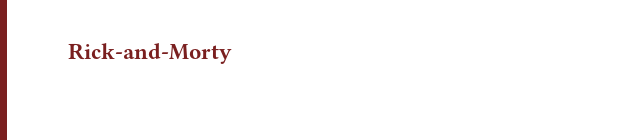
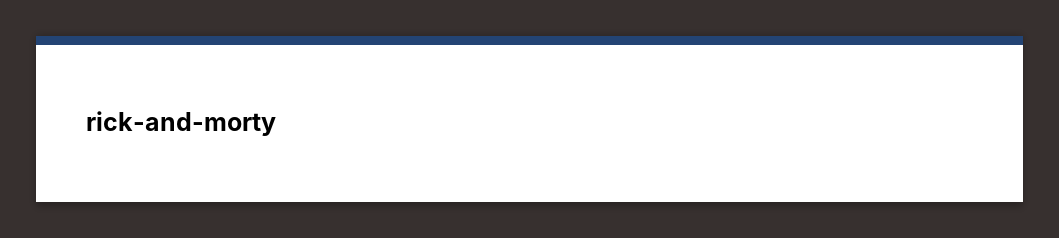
[68,43,232,64] Rick-and-Morty -> [86,111,276,136] rick-and-morty

